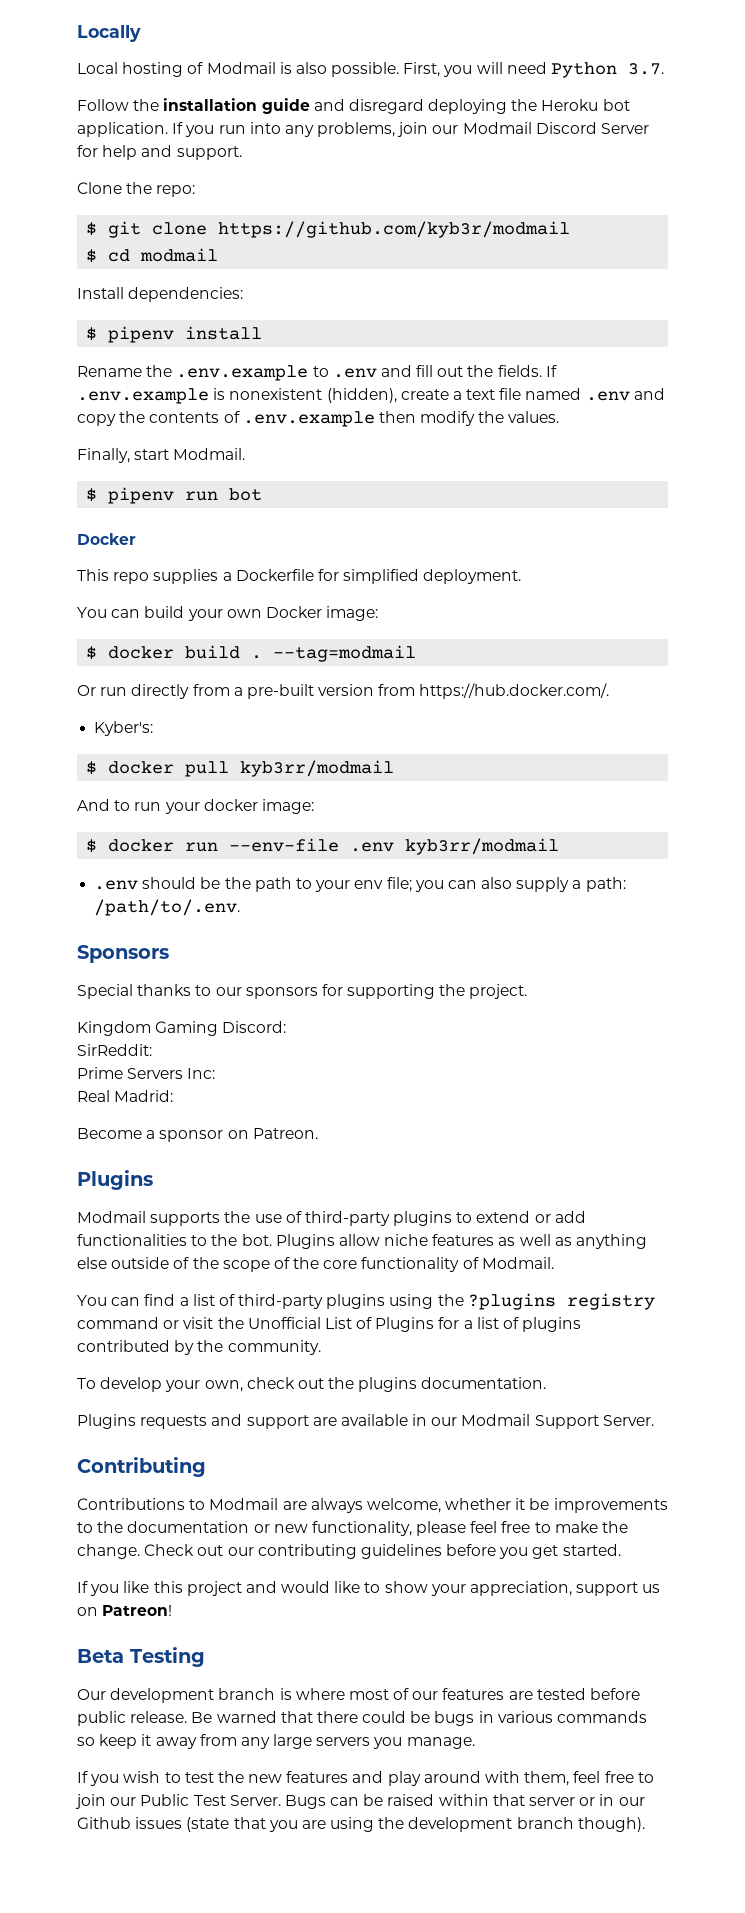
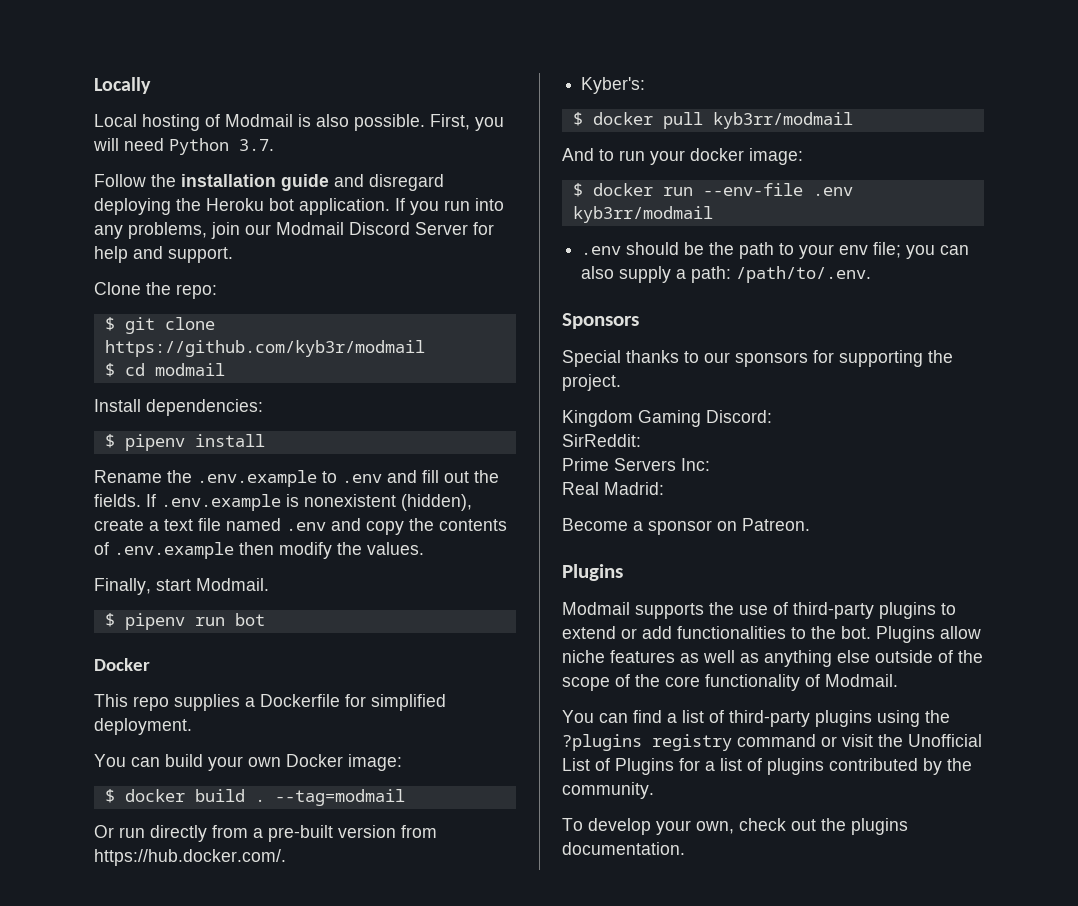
[77,1414,654,1429] [77,1457,206,1477] [77,1498,668,1513] [77,1521,629,1536] [77,1544,621,1559] [77,1581,661,1596] [77,1605,173,1616] [77,1647,205,1667] [77,1688,641,1703] [77,1711,648,1726] [77,1734,475,1749] [77,1771,654,1786] [75,1794,645,1809] [77,1817,645,1832] // Plugins requests and support are available in our Modmail Support Server. // Contributing // Contributions to Modmail are always welcome, whether it be improvements to the documentation or new functionality, please feel free to make the change. Check out our contributing guidelines before you get started. // If you like this project and would like to show your appreciation, support us on Patreon! // Beta Testing // Our development branch is where most of our features are tested before public release. Be warned that there could be bugs in various commands so keep it away from any large servers you manage. // If you wish to test the new features and play around with them, feel free to join our Public Test Server. Bugs can be raised within that server or in our Github issues (state that you are using the development branch though). -> (685, 848) none

